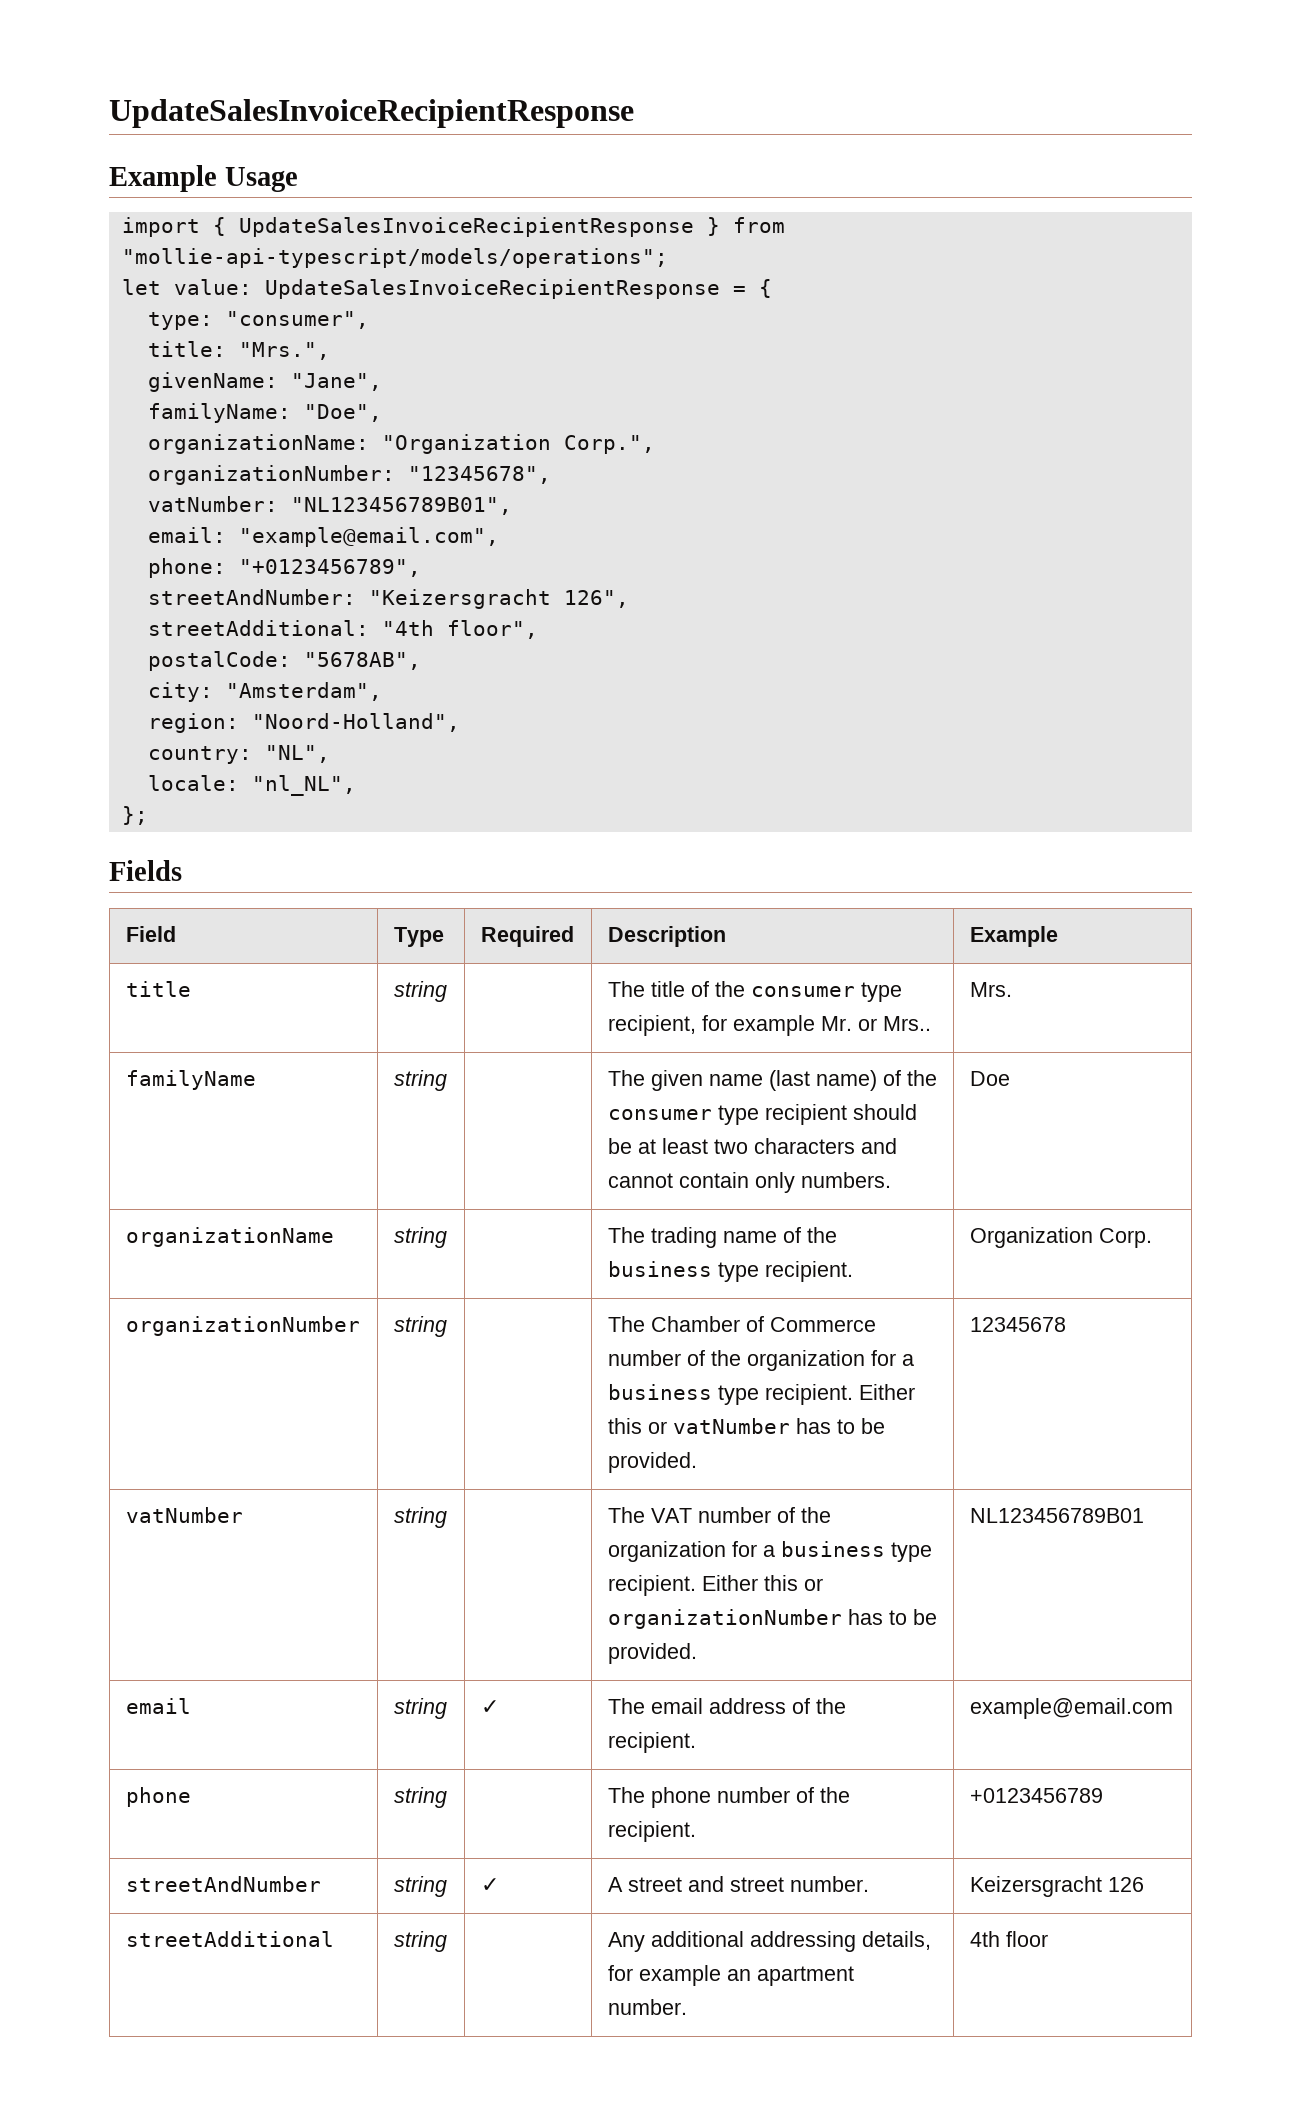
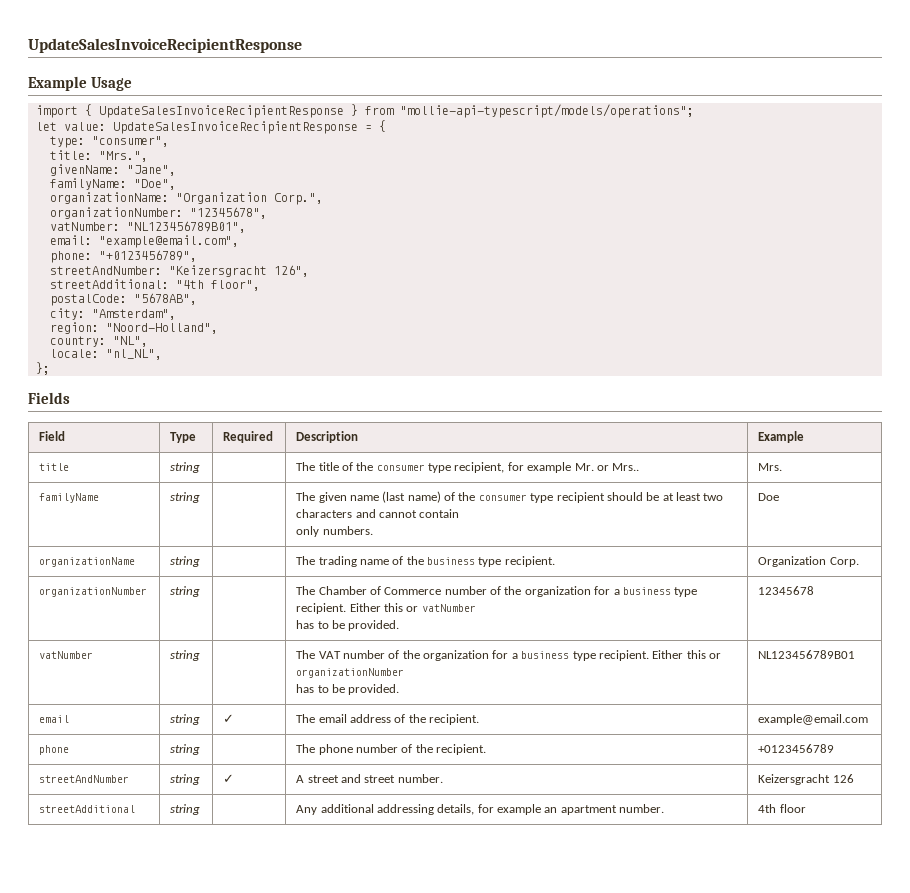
(749, 1180) none -> (460, 513) //
(790, 1426) none -> (476, 608) //
(842, 1619) none -> (405, 673) //

